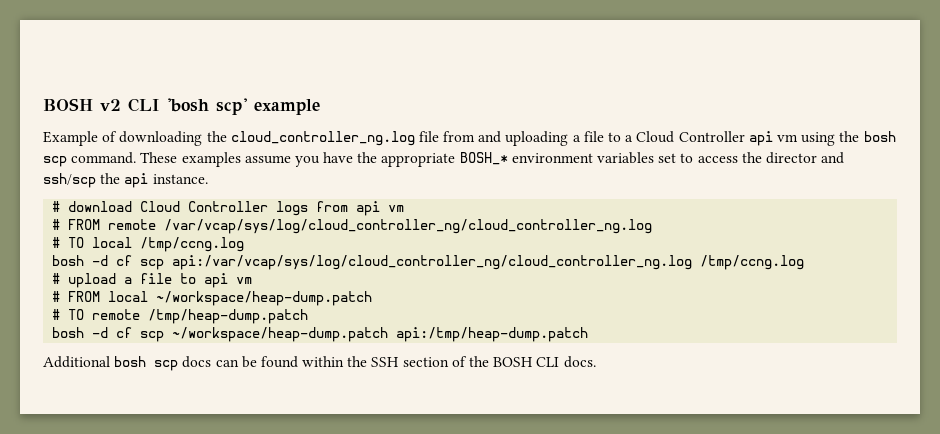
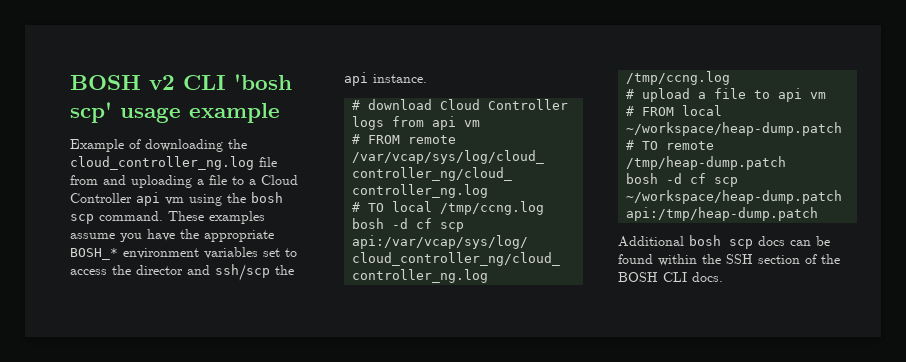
(247, 106) none -> [120,107,181,123] usage

